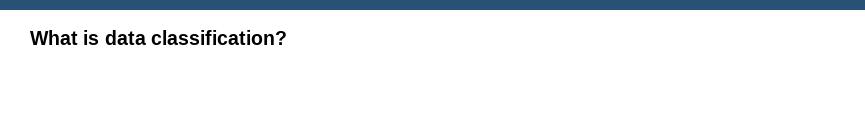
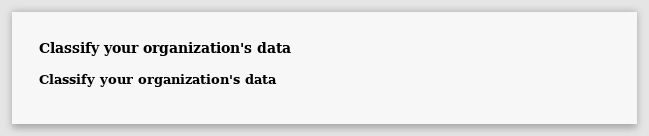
[30,30,287,45] What is data classification? -> [39,42,291,56] [39,74,277,87] Classify your organization's data // Classify your organization's data

